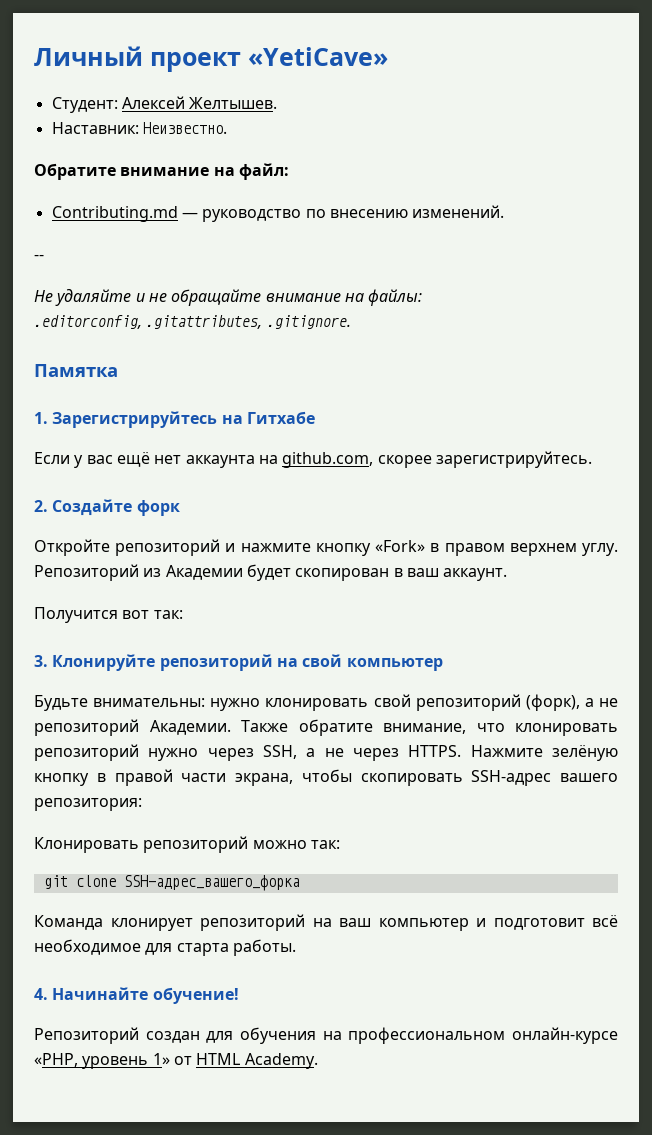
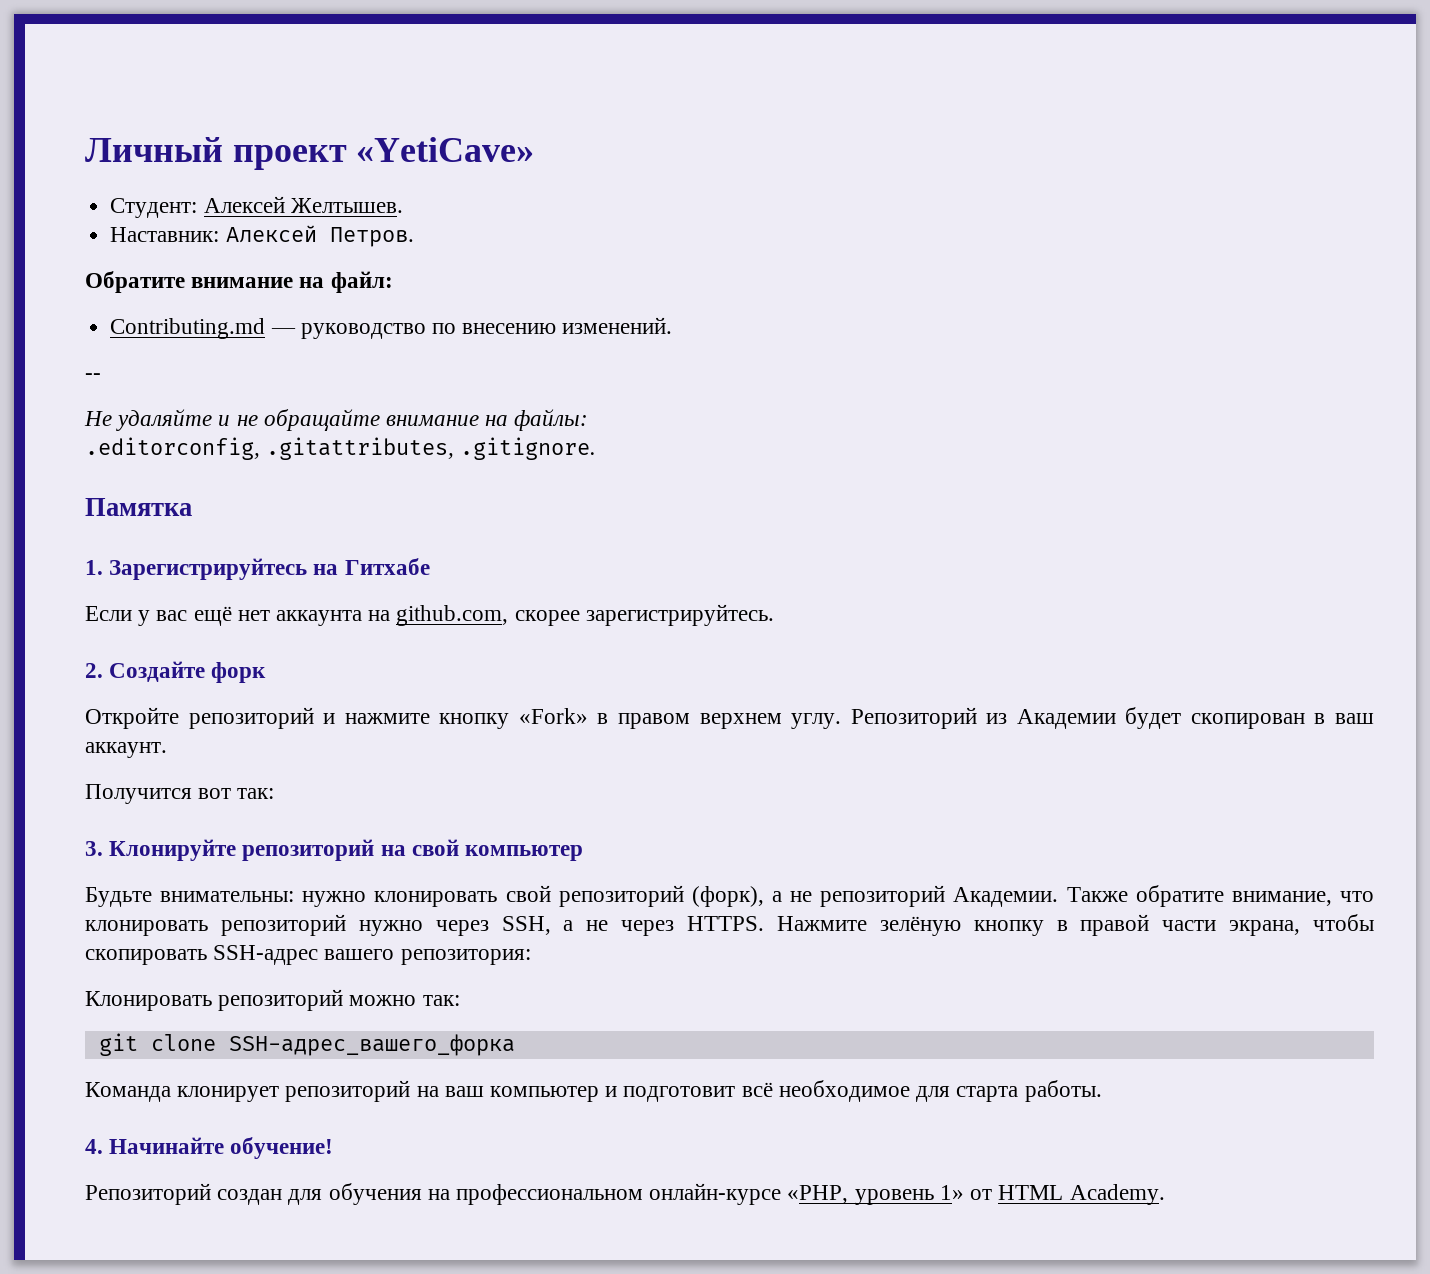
[142,122,227,134] Неизвестно. -> [225,225,414,247] Алексей Петров.

